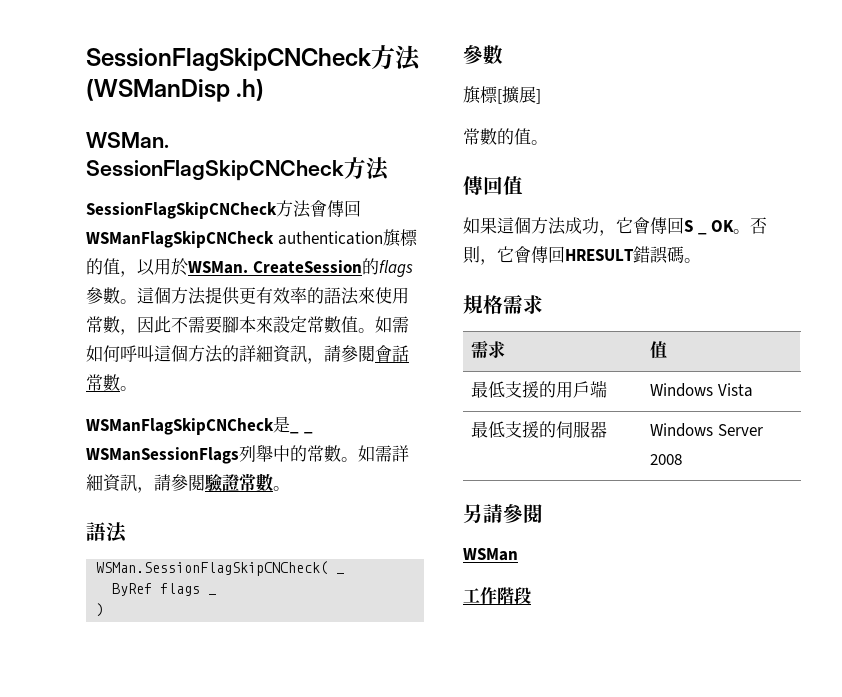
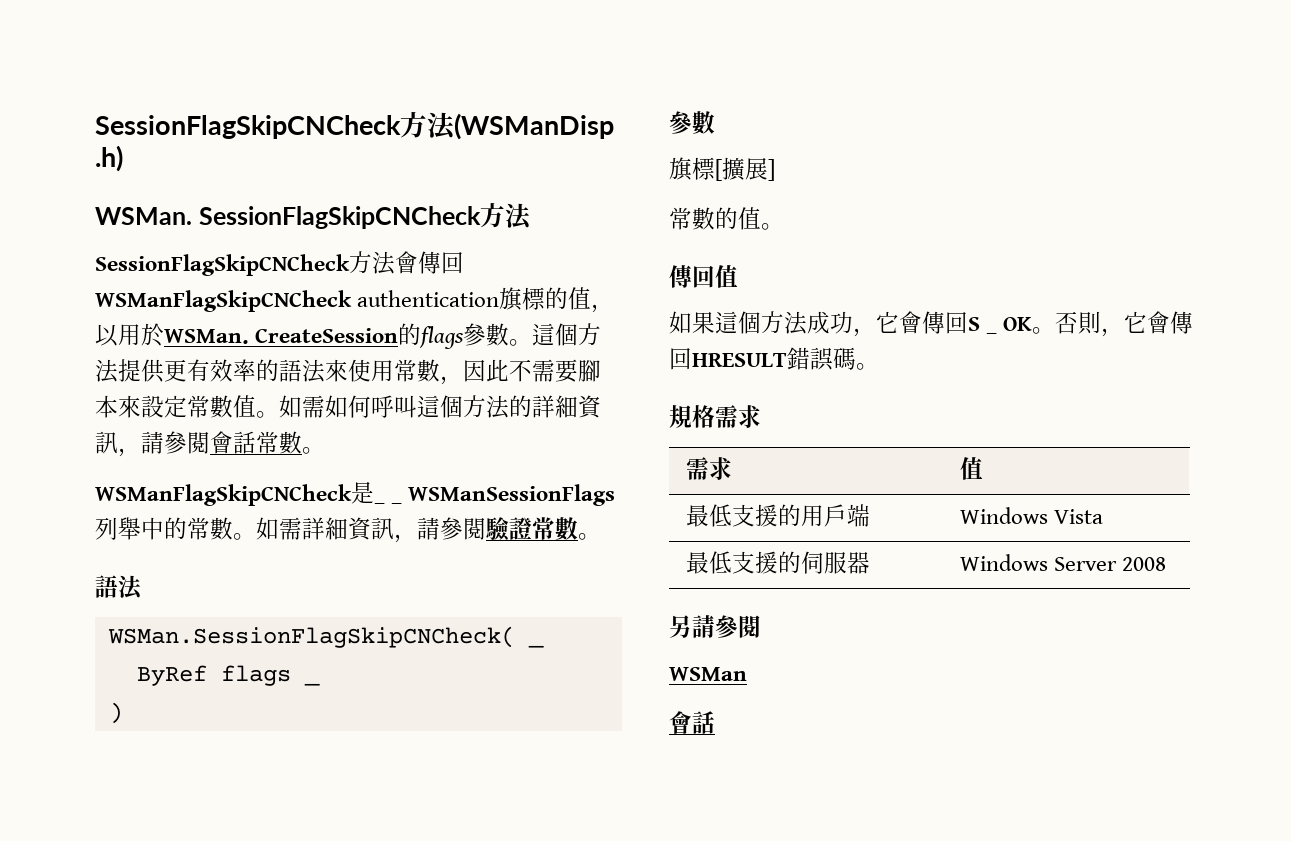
[463,587,531,604] 工作階段 -> [669,711,715,734] 會話

